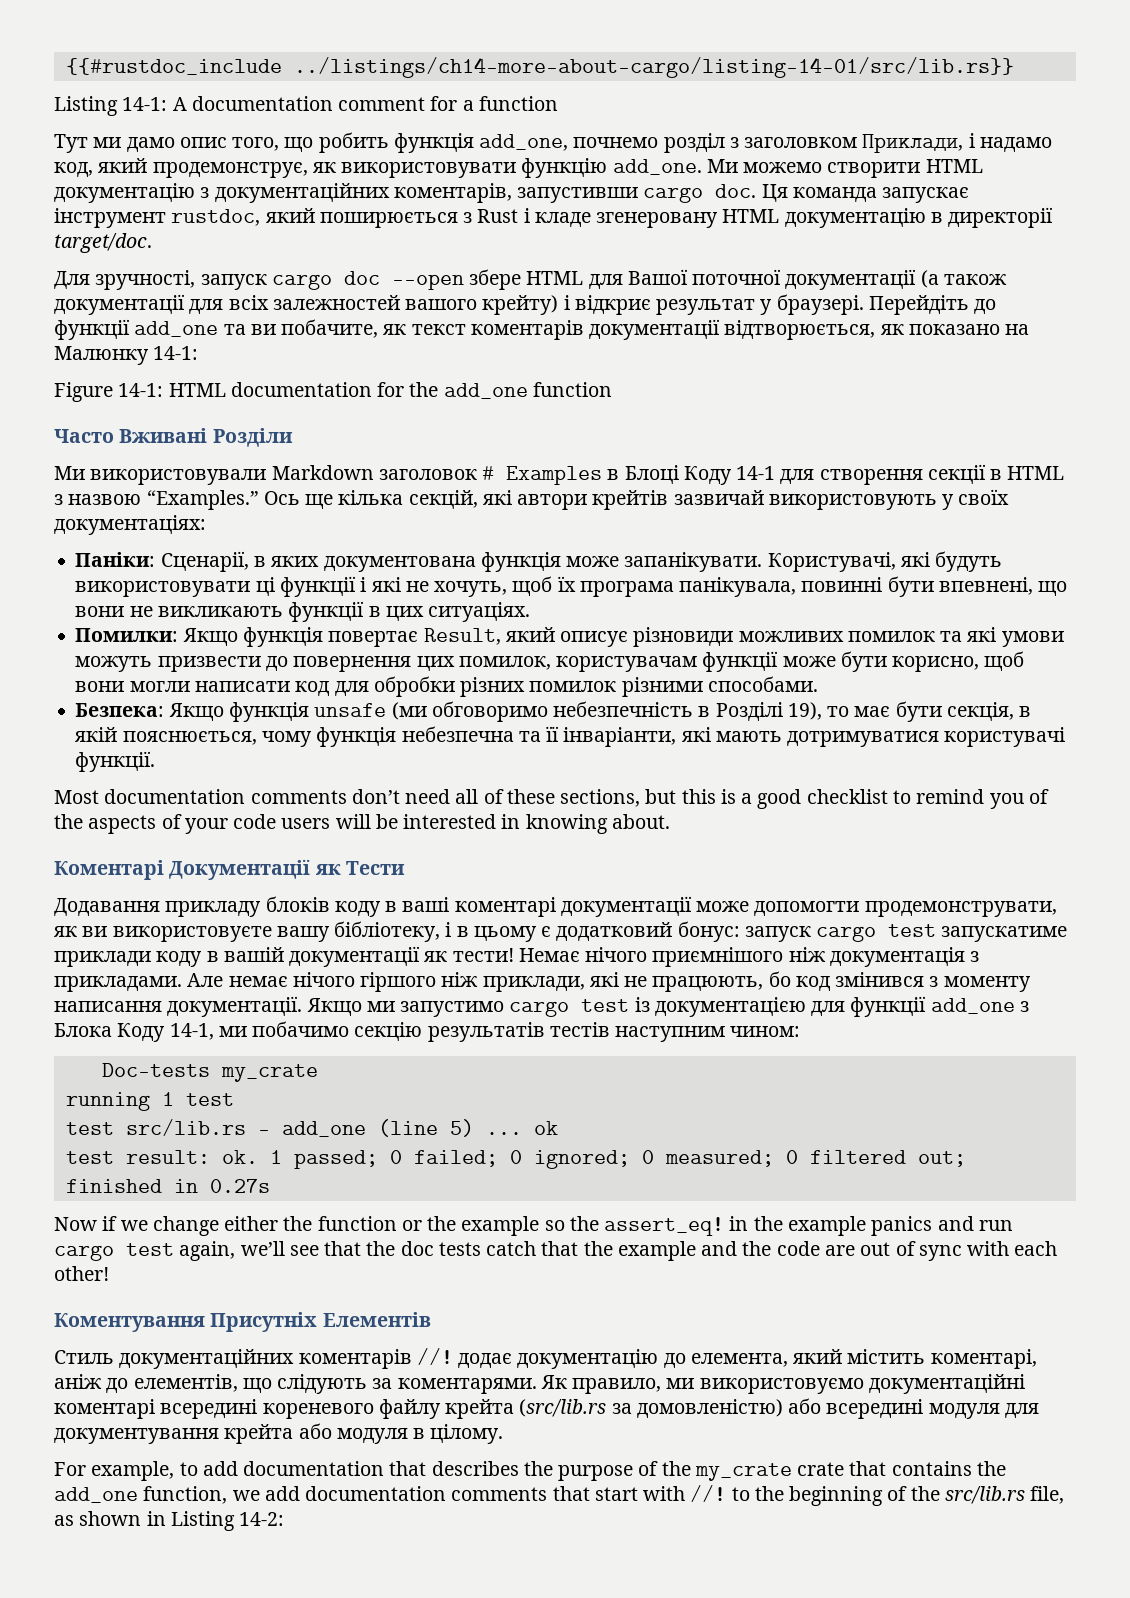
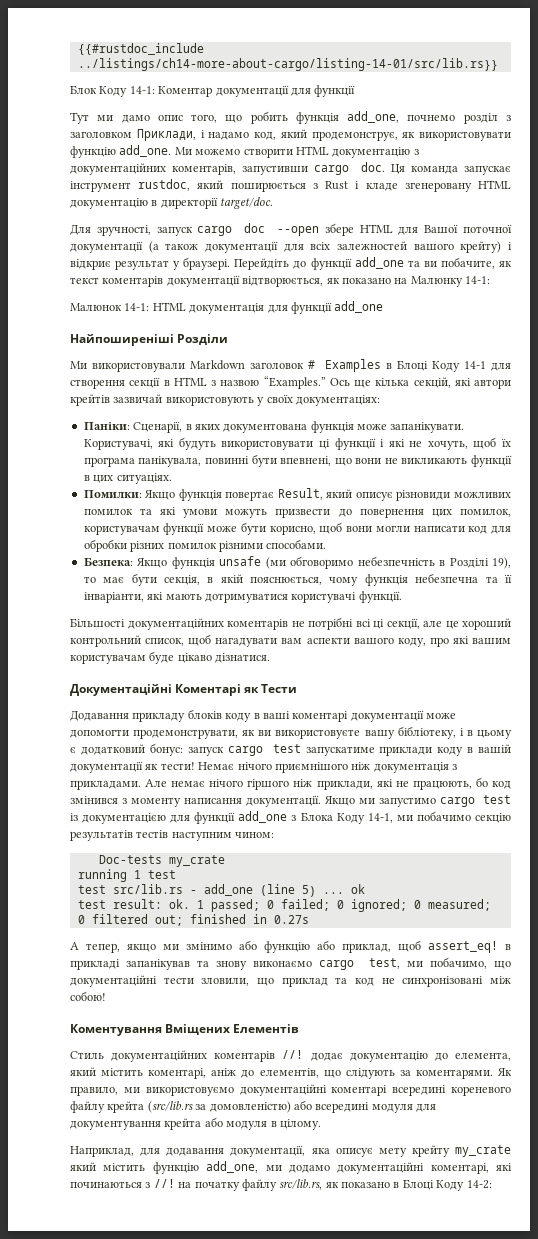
[54,96,558,116] Listing 14-1: A documentation comment for a function -> [70,85,356,97] Блок Коду 14-1: Коментар документації для функції
[54,382,113,402] Figure -> [70,303,122,311] Малюнок
[230,382,612,399] [54,428,208,443] documentation for the add_one function // Часто Вживані -> [189,301,384,314] [70,334,174,346] документація для функції add_one // Найпоширеніші
[54,789,1049,809] [54,814,670,834] [54,859,311,880] Most documentation comments don’t need all of these sections, but this is a good checklist to remind you of the aspects of your code users will be interested in knowing about. // Коментарі Документації -> [70,617,511,630] [70,634,512,647] [70,651,271,664] [70,684,242,696] Більшості документаційних коментарів не потрібні всі ці секції, але це хороший контрольний список, щоб нагадувати вам аспекти вашого коду, про які вашим користувачам буде цікаво дізнатися. // Документаційні Коментарі
[54,1216,1013,1236] [54,1241,1058,1261] [54,1266,109,1281] Now if we change either the function or the example so the assert_eq! in the example panics and run cargo test again, we’ll see that the doc tests catch that the example and the code are out of sync with each other! -> [70,940,511,953] [70,957,512,970] [70,975,512,987] [70,991,106,1001] А тепер, якщо ми змінимо або функцію або приклад, щоб assert_eq! в прикладі запанікував та знову виконаємо cargo test, ми побачимо, що документаційні тести зловили, що приклад та код не синхронізовані між собою!
[210,1312,318,1332] Присутніх -> [165,1024,231,1035] Вміщених
[54,1461,1006,1481] [54,1485,1065,1506] [54,1511,235,1531] For example, to add documentation that describes the purpose of the my_crate crate that contains the add_one function, we add documentation comments that start with //! to the beginning of the src/lib.rs file, as shown in Listing -> [70,1145,511,1157] [70,1161,512,1174] [70,1179,465,1191] Наприклад, для додавання документації, яка описує мету крейту my_crate який містить функцію add_one, ми додамо документаційні коментарі, які починаються з //! на початку файлу src/lib.rs, як показано в Блоці Коду

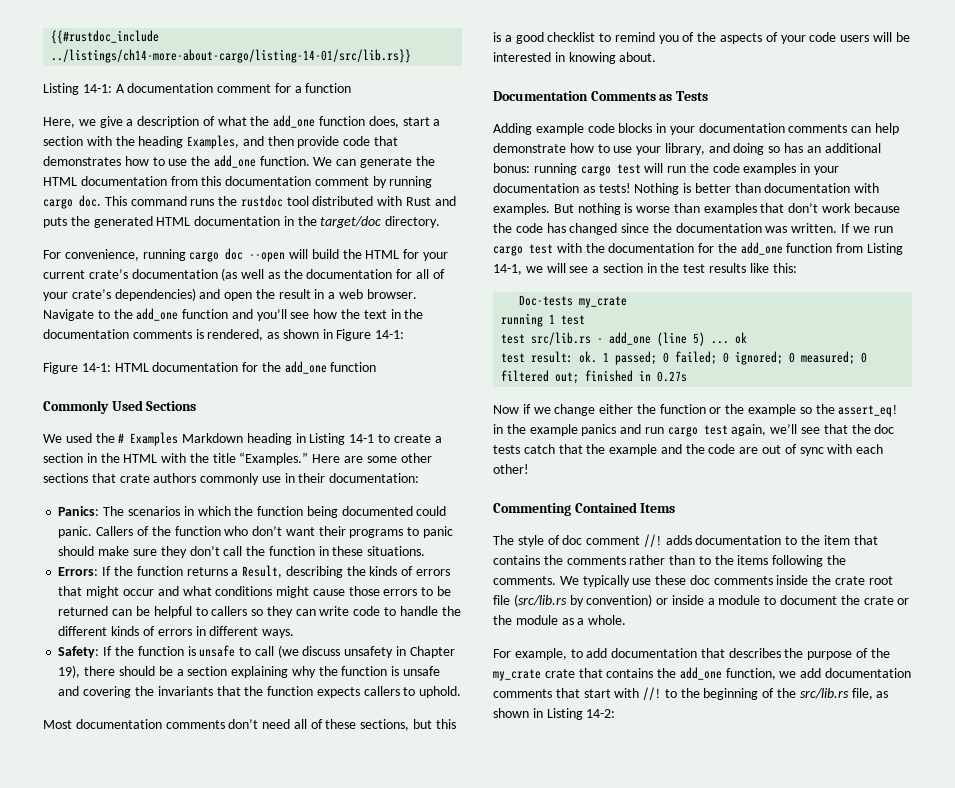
[70,85,356,97] [70,111,511,124] [70,129,511,141] [70,145,419,158] [70,162,512,175] [70,179,512,192] [70,197,274,209] [70,223,512,236] [70,241,512,253] [70,257,512,270] [70,275,463,287] Блок Коду 14-1: Коментар документації для функції // Тут ми дамо опис того, що робить функція add_one, почнемо розділ з заголовком Приклади, і надамо код, який продемонструє, як використовувати функцію add_one. Ми можемо створити HTML документацію з документаційних коментарів, запустивши cargo doc. Ця команда запускає інструмент rustdoc, який поширюється з Rust і кладе згенеровану HTML документацію в директорії target/doc. // Для зручності, запуск cargo doc --open збере HTML для Вашої поточної документації (а також документації для всіх залежностей вашого крейту) і відкриє результат у браузері. Перейдіть до функції add_one та ви побачите, як текст коментарів документації відтворюється, як показано на Малюнку -> [43,83,352,95] [43,115,441,128] [43,135,399,149] [43,155,435,168] [43,176,433,188] [43,195,456,209] [43,216,441,228] [43,248,449,262] [43,268,445,281] [43,288,417,301] [43,308,424,321] [43,329,372,341] Listing 14-1: A documentation comment for a function // Here, we give a description of what the add_one function does, start a section with the heading Examples, and then provide code that demonstrates how to use the add_one function. We can generate the HTML documentation from this documentation comment by running cargo doc. This command runs the rustdoc tool distributed with Rust and puts the generated HTML documentation in the target/doc directory. // For convenience, running cargo doc --open will build the HTML for your current crate’s documentation (as well as the documentation for all of your crate’s dependencies) and open the result in a web browser. Navigate to the add_one function and you’ll see how the text in the documentation comments is rendered, as shown in Figure
[70,303,122,311] Малюнок -> [43,362,78,374] Figure
[189,301,384,314] [70,334,229,346] [70,359,511,372] [70,376,511,389] [70,394,380,406] [83,421,465,433] [83,437,511,450] [83,454,512,467] [83,473,172,484] [83,488,511,501] [83,507,512,518] [83,522,512,535] [83,539,327,552] [83,556,512,569] [83,573,512,586] [83,591,402,603] [70,617,511,630] [70,634,512,647] [70,651,271,664] [70,684,298,696] [70,709,456,722] [70,726,512,739] [70,743,512,756] [70,761,457,773] [70,777,511,790] [70,795,512,807] [70,811,511,824] [70,830,275,841] документація для функції add_one // Найпоширеніші Розділи // Ми використовували Markdown заголовок # Examples в Блоці Коду 14-1 для створення секції в HTML з назвою “Examples.” Ось ще кілька секцій, які автори крейтів зазвичай використовують у своїх документаціях: // Паніки: Сценарії, в яких документована функція може запанікувати. Користувачі, які будуть використовувати ці функції і які не хочуть, щоб їх програма панікувала, повинні бути впевнені, що вони не викликають функції в цих ситуаціях. // Помилки: Якщо функція повертає Result, який описує різновиди можливих помилок та які умови можуть призвести до повернення цих помилок, користувачам функції може бути корисно, щоб вони могли написати код для обробки різних помилок різними способами. // Безпека: Якщо функція unsafe (ми обговоримо небезпечність в Розділі 19), то має бути секція, в якій пояснюється, чому функція небезпечна та її інваріанти, які мають дотримуватися користувачі функції. // Більшості документаційних коментарів не потрібні всі ці секції, але це хороший контрольний список, щоб нагадувати вам аспекти вашого коду, про які вашим користувачам буде цікаво дізнатися. // Документаційні Коментарі як Тести // Додавання прикладу блоків коду в ваші коментарі документації може допомогти продемонструвати, як ви використовуєте вашу бібліотеку, і в цьому є додатковий бонус: запуск cargo test запускатиме приклади коду в вашій документації як тести! Немає нічого приємнішого ніж документація з прикладами. Але немає нічого гіршого ніж приклади, які не працюють, бо код змінився з моменту написання документації. Якщо ми запустимо cargo test із документацією для функції add_one з Блока Коду 14-1, ми побачимо секцію результатів тестів наступним чином: -> [152,361,377,374] [43,400,197,414] [43,432,442,446] [43,452,432,465] [43,473,420,485] [58,506,447,518] [58,526,453,538] [58,546,426,558] [58,565,450,578] [58,586,451,598] [58,606,461,618] [58,626,295,638] [58,645,455,658] [58,665,440,678] [58,686,462,698] [43,719,456,731] [493,32,910,44] [493,52,657,64] [493,91,708,101] [493,123,900,135] [493,143,881,155] [493,163,840,176] [493,183,880,195] [493,203,900,215] [493,223,893,235] [493,242,904,256] [493,263,797,275] documentation for the add_one function // Commonly Used Sections // We used the # Examples Markdown heading in Listing 14-1 to create a section in the HTML with the title “Examples.” Here are some other sections that crate authors commonly use in their documentation: // Panics: The scenarios in which the function being documented could panic. Callers of the function who don’t want their programs to panic should make sure they don’t call the function in these situations. // Errors: If the function returns a Result, describing the kinds of errors that might occur and what conditions might cause those errors to be returned can be helpful to callers so they can write code to handle the different kinds of errors in different ways. // Safety: If the function is unsafe to call (we discuss unsafety in Chapter 19), there should be a section explaining why the function is unsafe and covering the invariants that the function expects callers to uphold. // Most documentation comments don’t need all of these sections, but this is a good checklist to remind you of the aspects of your code users will be interested in knowing about. // Documentation Comments as Tests // Adding example code blocks in your documentation comments can help demonstrate how to use your library, and doing so has an additional bonus: running cargo test will run the code examples in your documentation as tests! Nothing is better than documentation with examples. But nothing is worse than examples that don’t work because the code has changed since the documentation was written. If we run cargo test with the documentation for the add_one function from Listing 14-1, we will see a section in the test results like this:
[70,940,511,953] [70,957,512,970] [70,975,512,987] [70,991,106,1001] [70,1024,300,1036] [70,1050,512,1062] [70,1067,512,1079] [70,1084,511,1096] [70,1100,436,1113] [70,1117,321,1130] [70,1145,511,1157] [70,1161,512,1174] [70,1179,465,1191] А тепер, якщо ми змінимо або функцію або приклад, щоб assert_eq! в прикладі запанікував та знову виконаємо cargo test, ми побачимо, що документаційні тести зловили, що приклад та код не синхронізовані між собою! // Коментування Вміщених Елементів // Стиль документаційних коментарів //! додає документацію до елемента, який містить коментарі, аніж до елементів, що слідують за коментарями. Як правило, ми використовуємо документаційні коментарі всередині кореневого файлу крейта (src/lib.rs за домовленістю) або всередині модуля для документування крейта або модуля в цілому. // Наприклад, для додавання документації, яка описує мету крейту my_crate який містить функцію add_one, ми додамо документаційні коментарі, які починаються з //! на початку файлу src/lib.rs, як показано в Блоці Коду -> [493,404,899,417] [493,424,895,437] [493,444,884,456] [493,464,529,474] [493,502,676,516] [493,534,878,547] [493,555,847,567] [493,575,893,587] [493,594,910,607] [493,615,627,625] [493,648,890,660] [493,667,912,681] [493,687,889,700] [493,708,583,720] Now if we change either the function or the example so the assert_eq! in the example panics and run cargo test again, we’ll see that the doc tests catch that the example and the code are out of sync with each other! // Commenting Contained Items // The style of doc comment //! adds documentation to the item that contains the comments rather than to the items following the comments. We typically use these doc comments inside the crate root file (src/lib.rs by convention) or inside a module to document the crate or the module as a whole. // For example, to add documentation that describes the purpose of the my_crate crate that contains the add_one function, we add documentation comments that start with //! to the beginning of the src/lib.rs file, as shown in Listing

